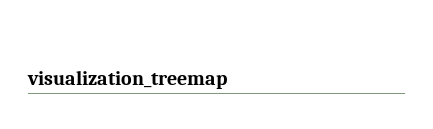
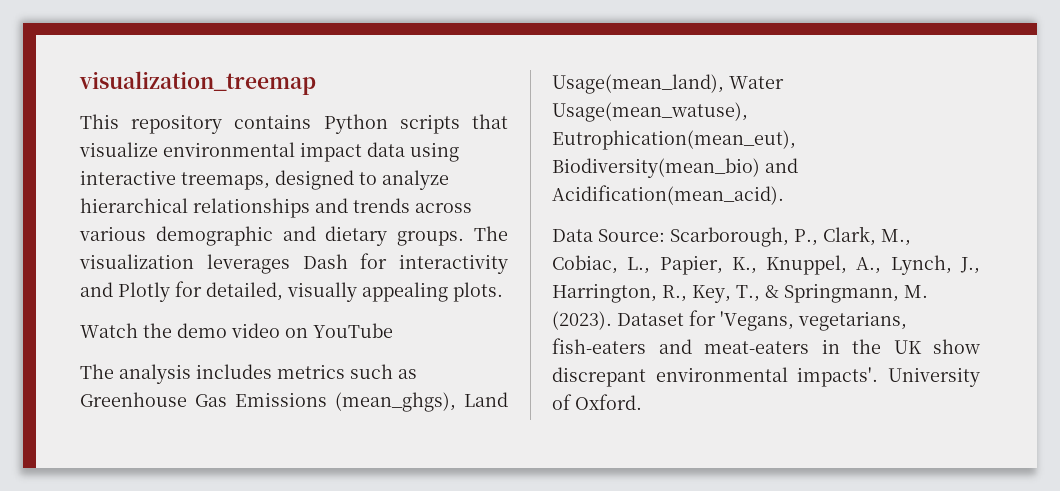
(227, 79) none -> [80,114,508,134] [79,142,459,162] [80,170,449,190] [80,198,472,218] [79,226,509,246] [79,253,508,274] [80,281,503,302] [80,323,393,338] [80,364,417,384] [80,392,508,412] [552,74,784,94] [552,102,748,122] [552,130,796,150] [552,158,798,178] [552,185,784,205] [552,226,911,247] [552,255,980,275] [552,283,928,303] [552,310,907,331] [552,338,980,354] [552,367,980,387] [552,394,642,410] // This repository contains Python scripts that visualize environmental impact data using interactive treemaps, designed to analyze hierarchical relationships and trends across various demographic and dietary groups. The visualization leverages Dash for interactivity and Plotly for detailed, visually appealing plots. // Watch the demo video on YouTube // The analysis includes metrics such as Greenhouse Gas Emissions (mean_ghgs), Land Usage(mean_land), Water Usage(mean_watuse), Eutrophication(mean_eut), Biodiversity(mean_bio) and Acidification(mean_acid). // Data Source: Scarborough, P., Clark, M., Cobiac, L., Papier, K., Knuppel, A., Lynch, J., Harrington, R., Key, T., & Springmann, M. (2023). Dataset for 'Vegans, vegetarians, fish-eaters and meat-eaters in the UK show discrepant environmental impacts'. University of Oxford.

